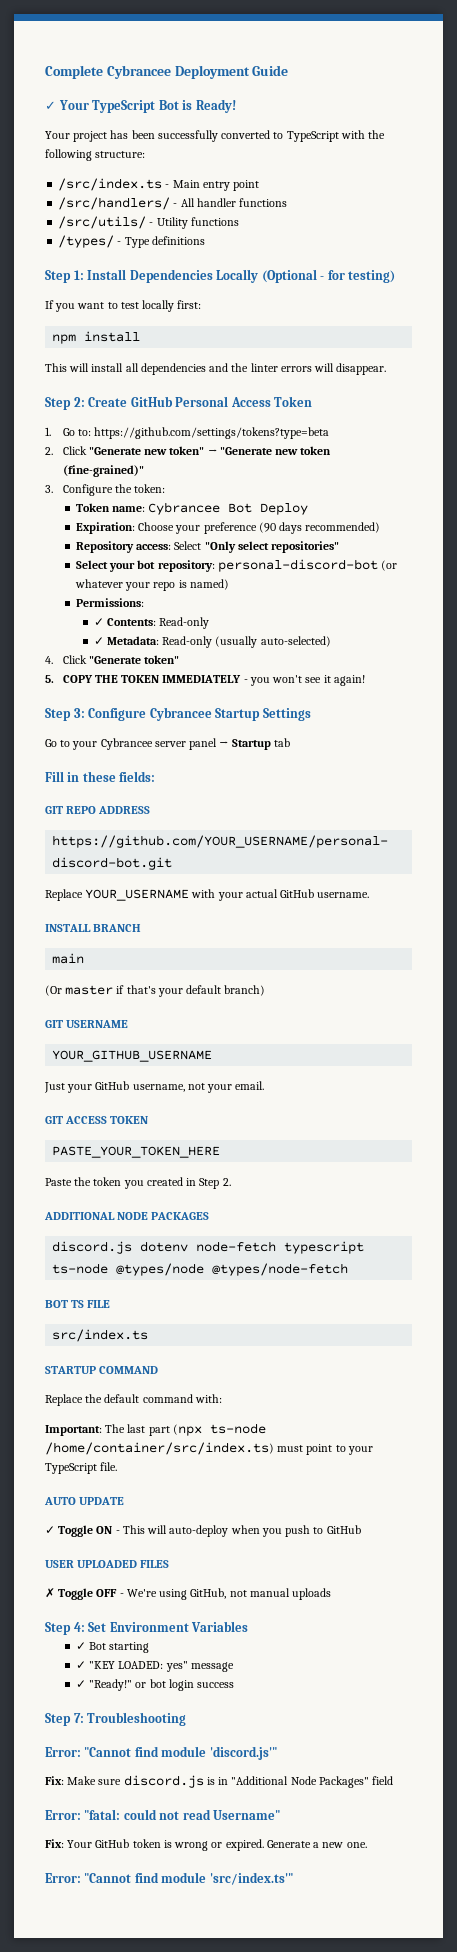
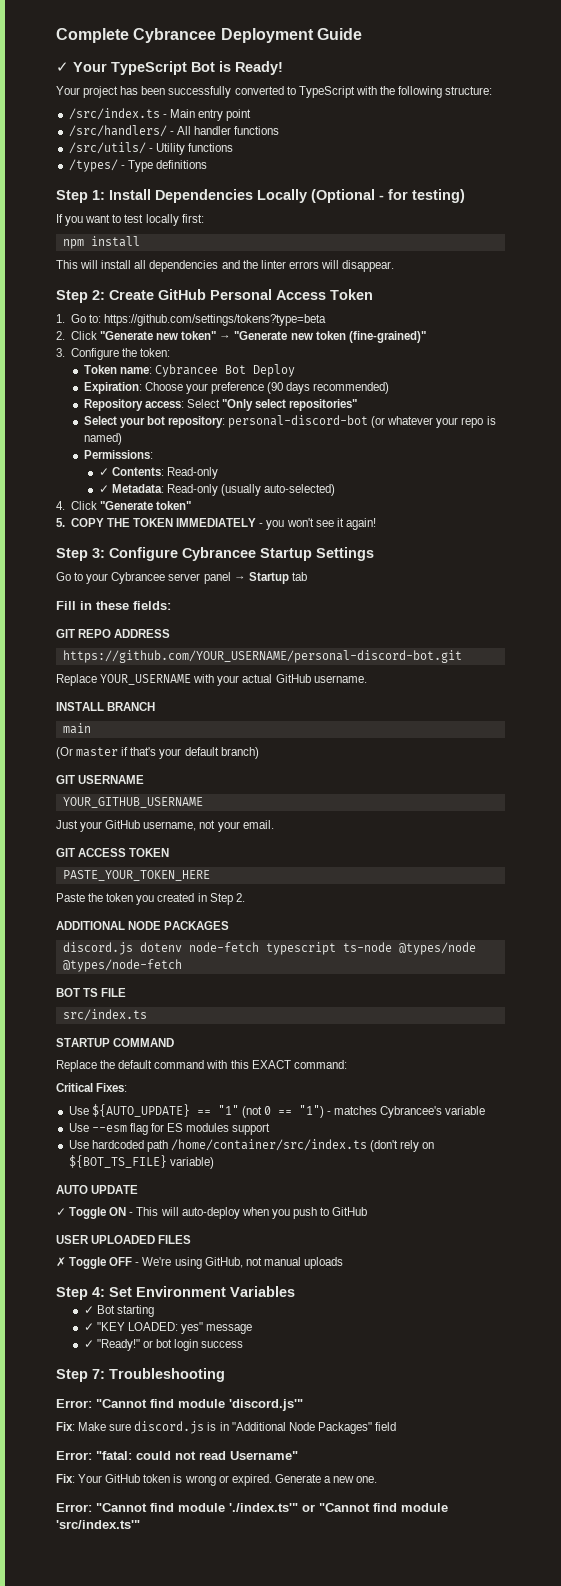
[194,1394,222,1403] [45,1423,266,1436] [45,1442,373,1455] [45,1462,118,1474] with: // Important: The last part (npx ts-node /home/container/src/index.ts) must point to your TypeScript file. -> [206,1060,347,1069] [56,1083,128,1092] [68,1104,486,1118] [68,1123,271,1135] [68,1139,435,1152] [68,1155,214,1169] with this EXACT command: // Critical Fixes: // Use ${AUTO_UPDATE} == "1" (not 0 == "1") - matches Cybrancee's variable // Use --esm flag for ES modules support // Use hardcoded path /home/container/src/index.ts (don't rely on ${BOT_TS_FILE} variable)
(207, 1877) none -> [229,1503,448,1512] './index.ts'" or "Cannot find module

